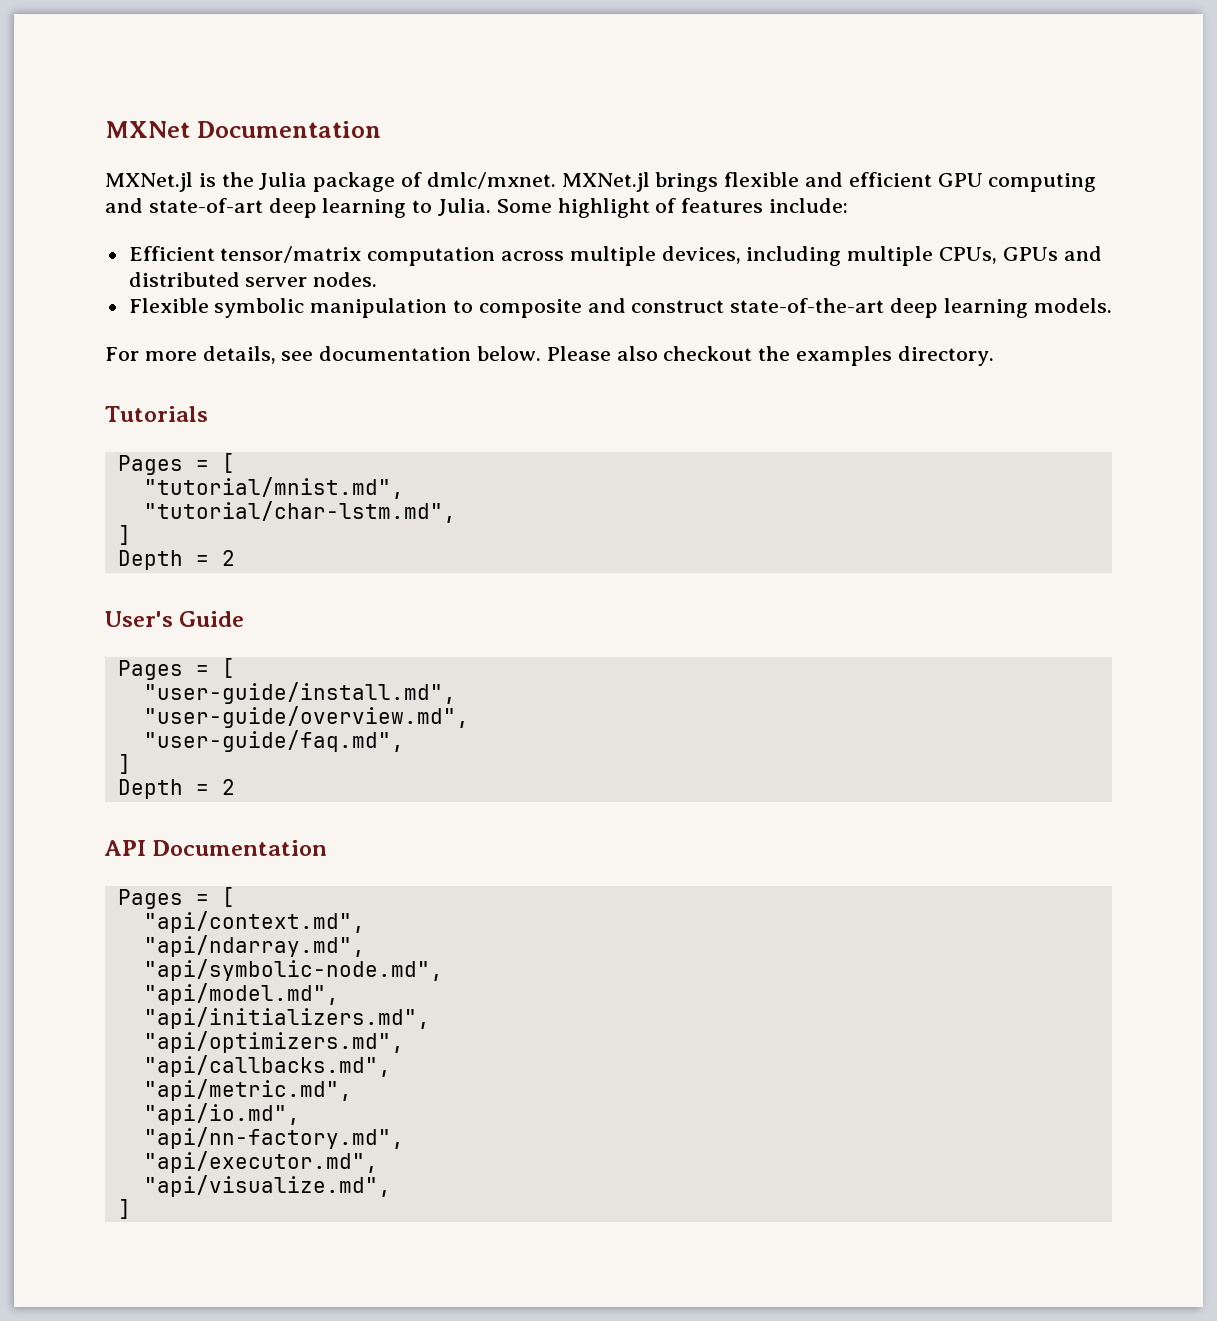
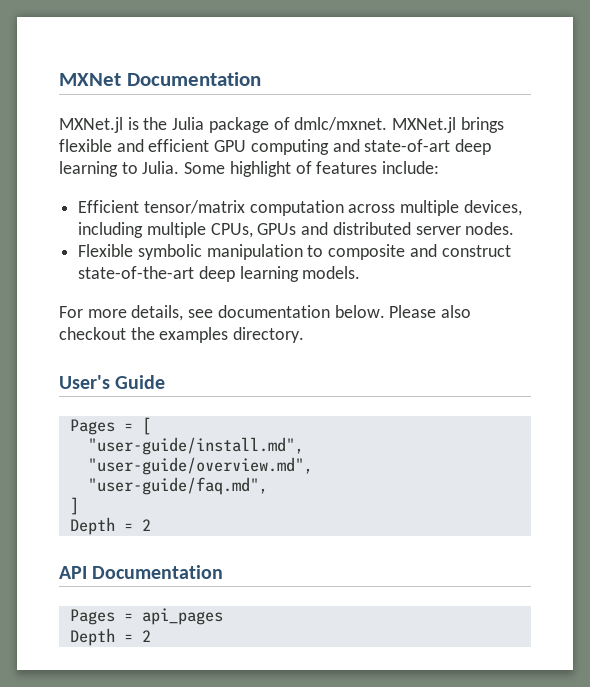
[105,406,208,422] [117,453,235,475] [143,477,404,499] [143,501,456,523] [117,525,131,545] [117,550,235,570] // Tutorials // Pages = [ // "tutorial/mnist.md", // "tutorial/char-lstm.md", // ] // Depth = 2 -> (305, 335) none
[221,887,235,907] [143,911,365,933] [143,935,365,957] [143,959,443,981] [143,983,339,1005] [143,1007,430,1029] [143,1031,404,1053] [143,1055,391,1077] [143,1079,352,1101] [143,1103,300,1125] [143,1127,404,1149] [143,1151,378,1173] [143,1175,391,1197] [117,1199,131,1219] [ // "api/context.md", // "api/ndarray.md", // "api/symbolic-node.md", // "api/model.md", // "api/initializers.md", // "api/optimizers.md", // "api/callbacks.md", // "api/metric.md", // "api/io.md", // "api/nn-factory.md", // "api/executor.md", // "api/visualize.md", // ] -> [141,608,223,625] [69,628,151,646] api_pages // Depth = 2

